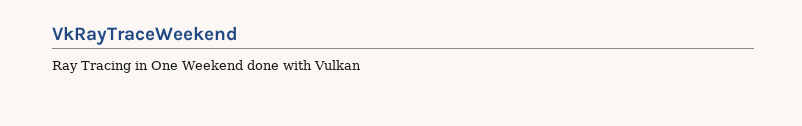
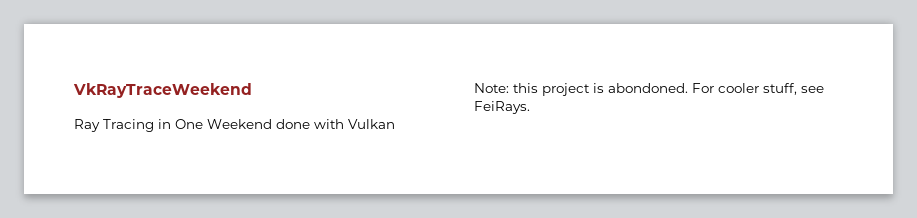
(361, 65) none -> [474,83,824,96] [474,101,530,114] // Note: this project is abondoned. For cooler stuff, see FeiRays.

